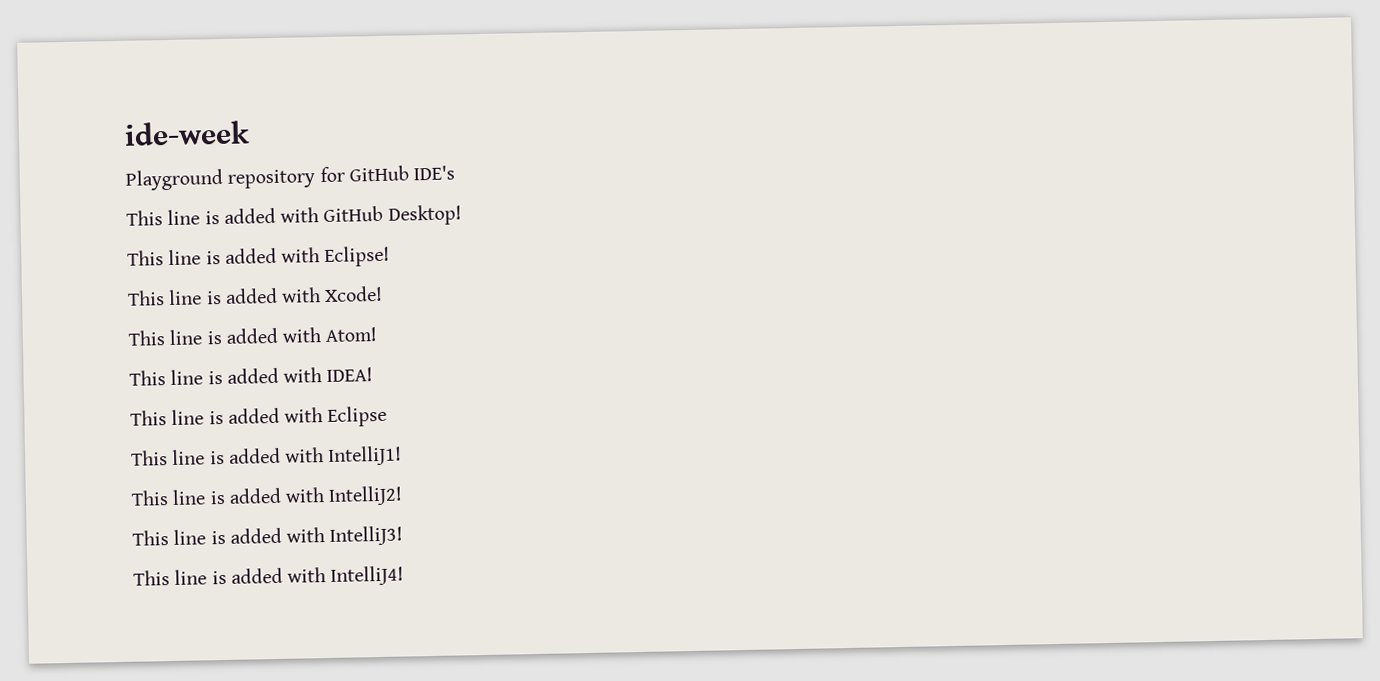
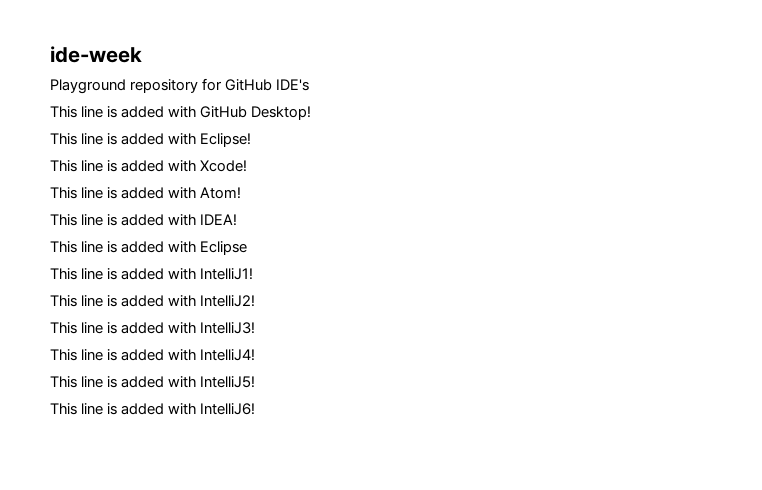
(405, 575) none -> [50,376,256,388] [50,403,256,415] // This line is added with IntelliJ5! // This line is added with IntelliJ6!

